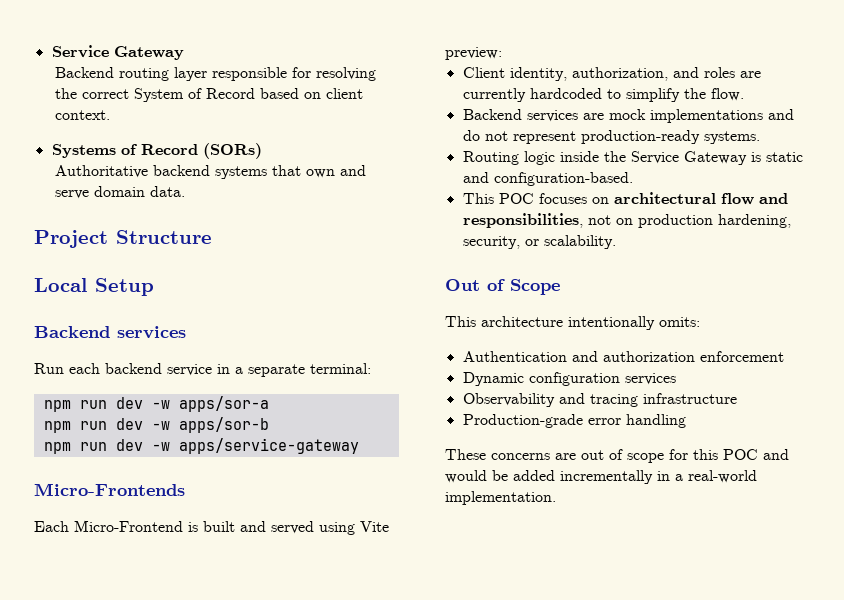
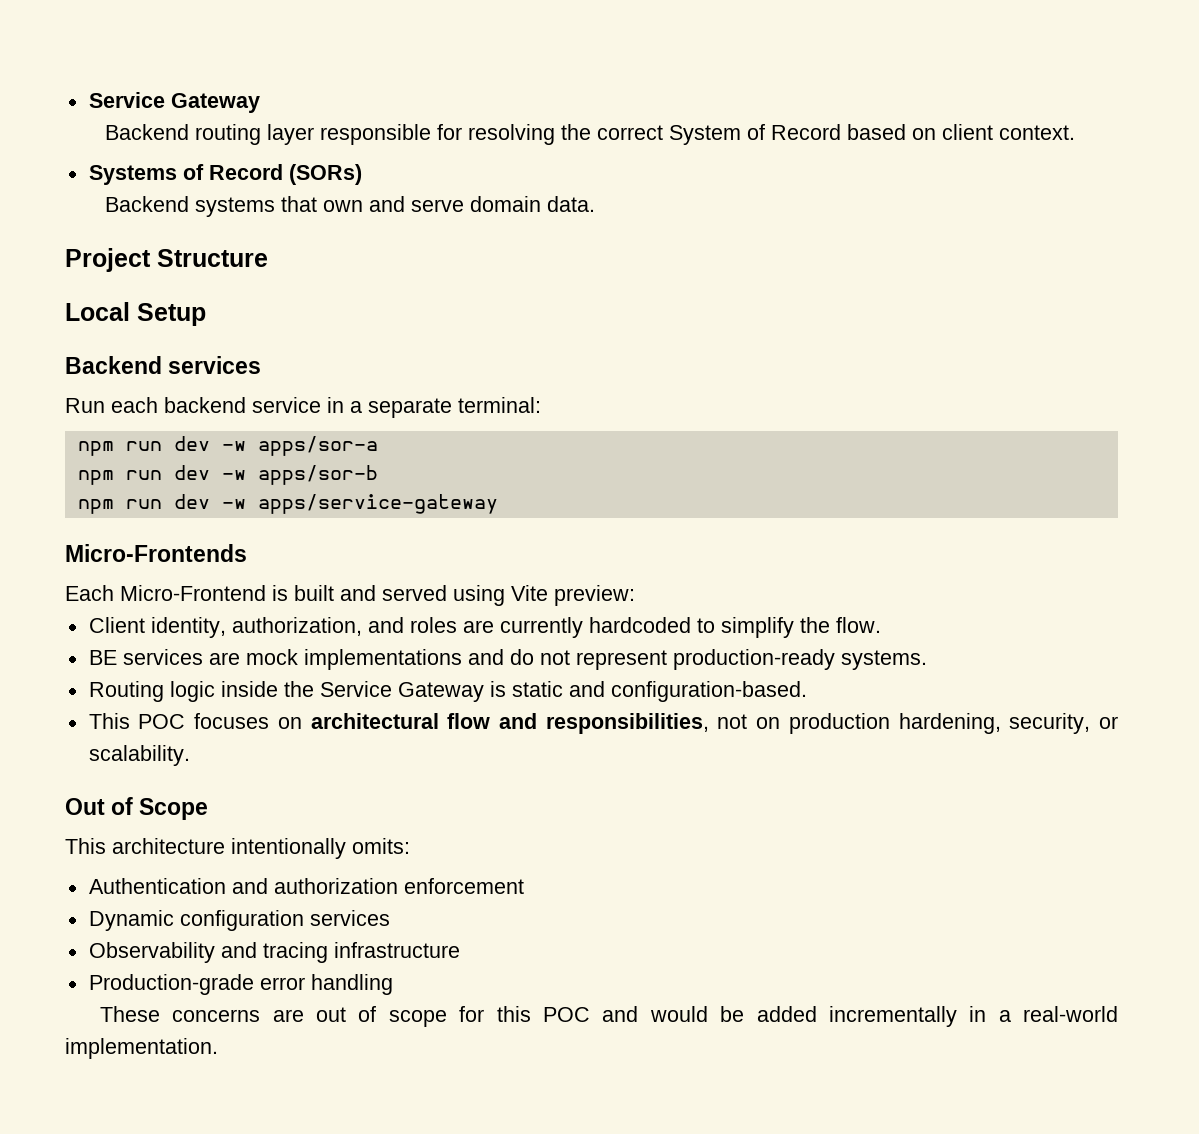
[54,165,210,178] Authoritative backend -> [105,196,190,212] Backend
[462,109,522,120] Backend -> [88,650,117,665] BE

